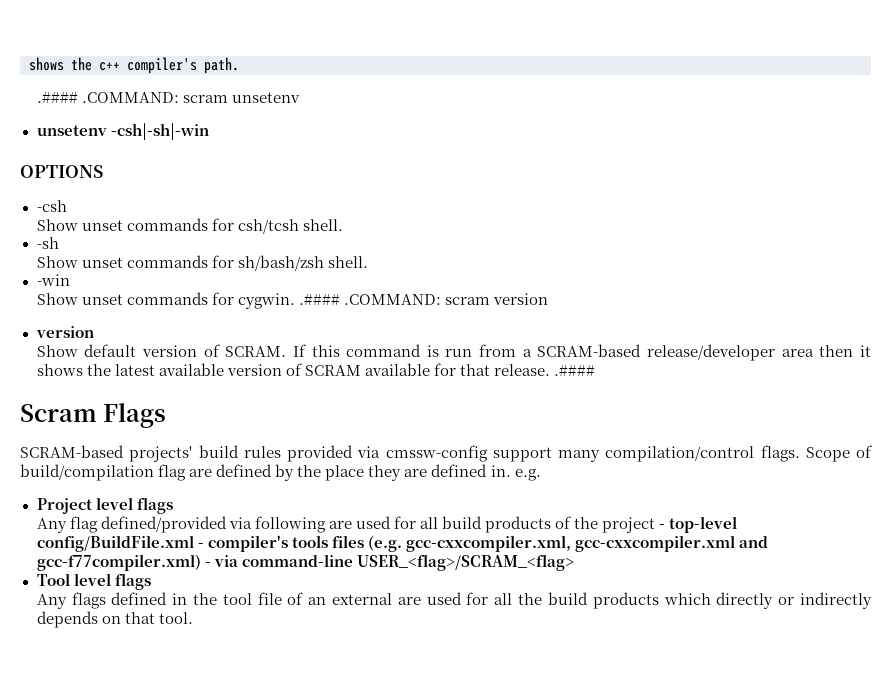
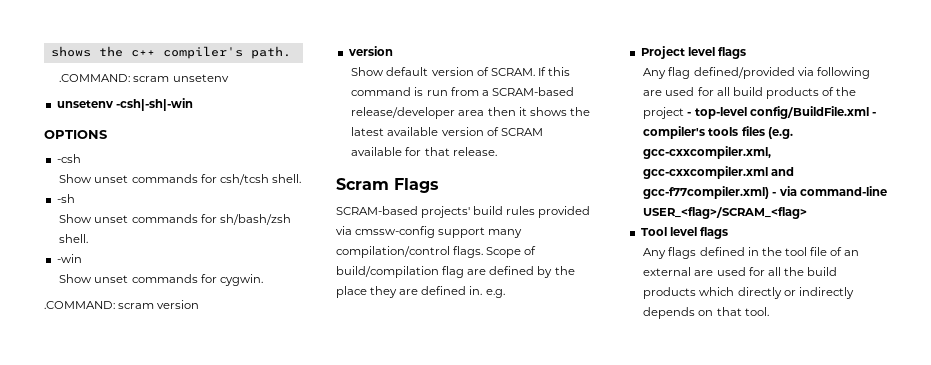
[36,92,78,103] .#### -> (291, 52) none
[298,294,340,305] .#### -> (263, 280) //
[554,365,596,376] .#### -> (497, 151) none

